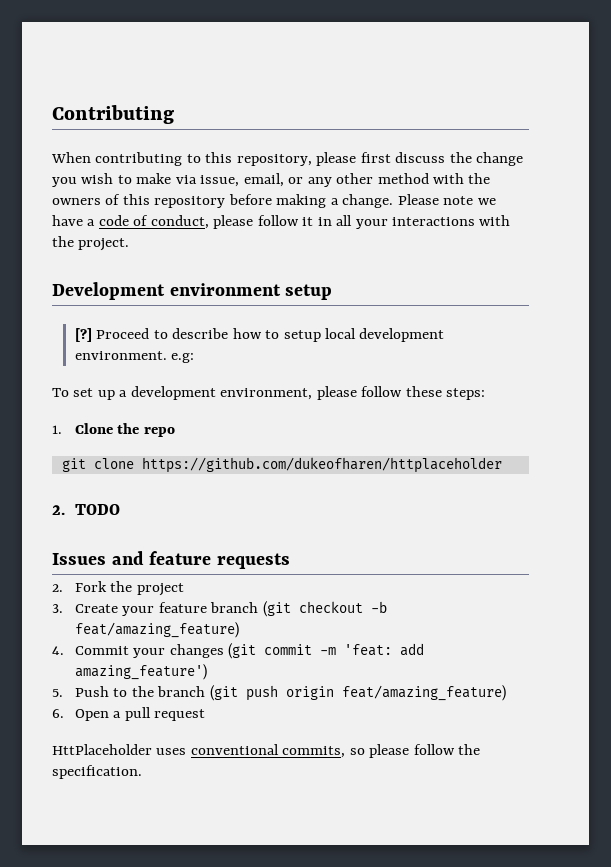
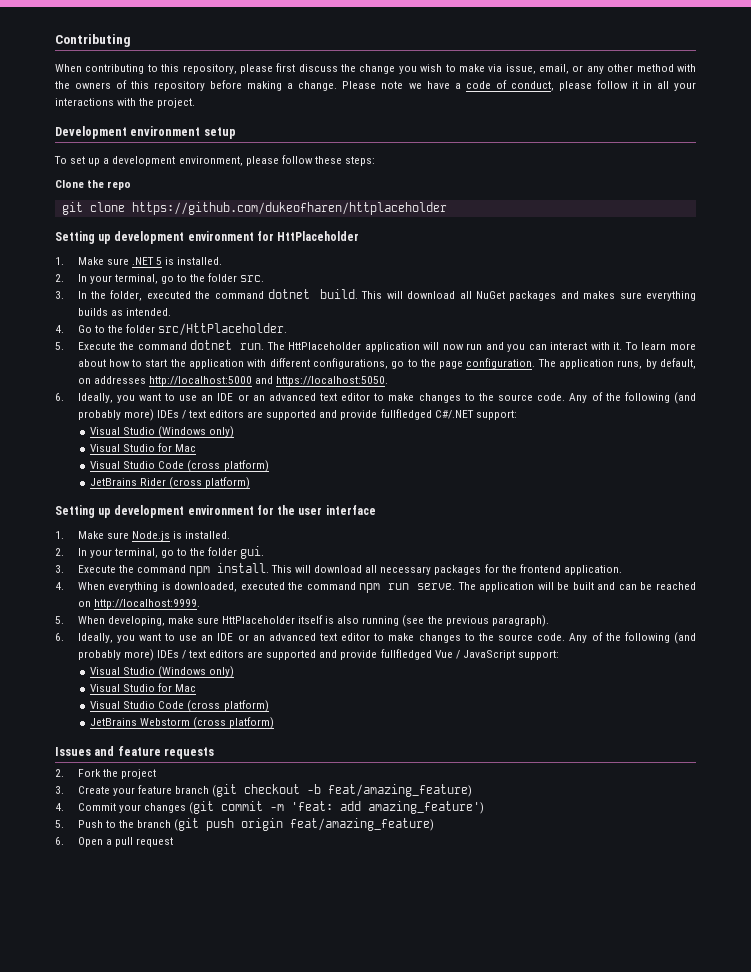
[74,328,445,342] [74,351,195,363] // [?] Proceed to describe how to setup local development environment. e.g: -> (236, 133) none
[52,425,62,434] 1. -> (375, 161) none
[52,504,120,515] 2. TODO -> [55,231,360,244] [55,257,223,265] [55,273,265,284] [55,289,696,301] [77,308,171,316] [55,323,287,336] [55,340,697,352] [77,358,696,369] [77,376,388,386] [55,392,696,404] [77,409,517,421] [90,426,235,438] [90,443,197,452] [90,460,269,472] [90,477,251,489] [55,505,376,518] [55,531,230,541] [55,546,265,559] [55,563,622,576] [55,582,697,593] [77,599,200,609] [55,615,549,627] [55,632,696,644] [77,649,559,661] [90,666,235,678] [90,683,197,692] [90,700,269,712] [90,717,275,729] Setting up development environment for HttPlaceholder // 1. Make sure .NET 5 is installed. // 2. In your terminal, go to the folder src. // 3. In the folder, executed the command dotnet build. This will download all NuGet packages and makes sure everything builds as intended. // 4. Go to the folder src/HttPlaceholder. // 5. Execute the command dotnet run. The HttPlaceholder application will now run and you can interact with it. To learn more about how to start the application with different configurations, go to the page configuration. The application runs, by default, on addresses http://localhost:5000 and https://localhost:5050. // 6. Ideally, you want to use an IDE or an advanced text editor to make changes to the source code. Any of the following (and probably more) IDEs / text editors are supported and provide fullfledged C#/.NET support: // Visual Studio (Windows only) // Visual Studio for Mac // Visual Studio Code (cross platform) // JetBrains Rider (cross platform) // Setting up development environment for the user interface // 1. Make sure Node.js is installed. // 2. In your terminal, go to the folder gui. // 3. Execute the command npm install. This will download all necessary packages for the frontend application. // 4. When everything is downloaded, executed the command npm run serve. The application will be built and can be reached on http://localhost:9999. // 5. When developing, make sure HttPlaceholder itself is also running (see the previous paragraph). // 6. Ideally, you want to use an IDE or an advanced text editor to make changes to the source code. Any of the following (and probably more) IDEs / text editors are supported and provide fullfledged Vue / JavaScript support: // Visual Studio (Windows only) // Visual Studio for Mac // Visual Studio Code (cross platform) // JetBrains Webstorm (cross platform)
[52,744,481,758] [52,765,142,779] // HttPlaceholder uses conventional commits, so please follow the specification. -> (173, 842) none

